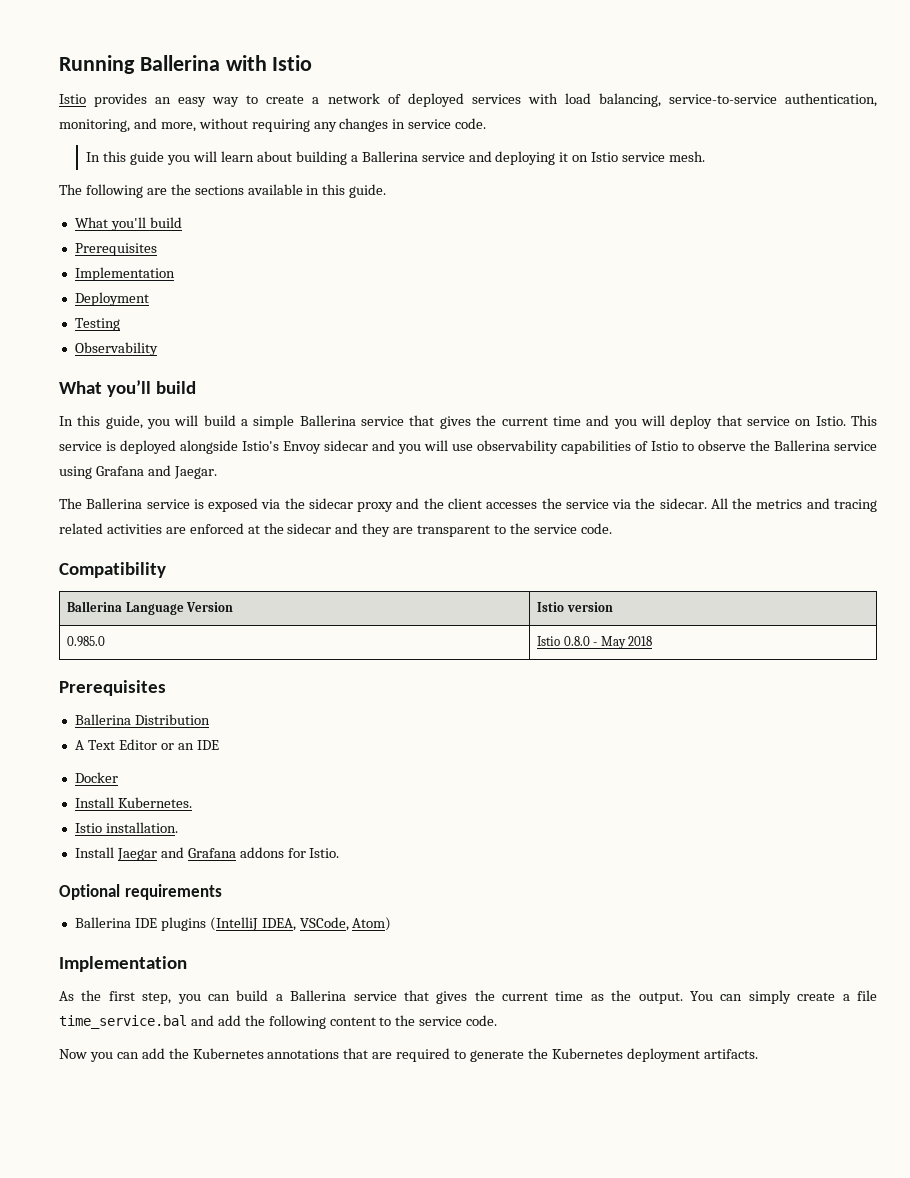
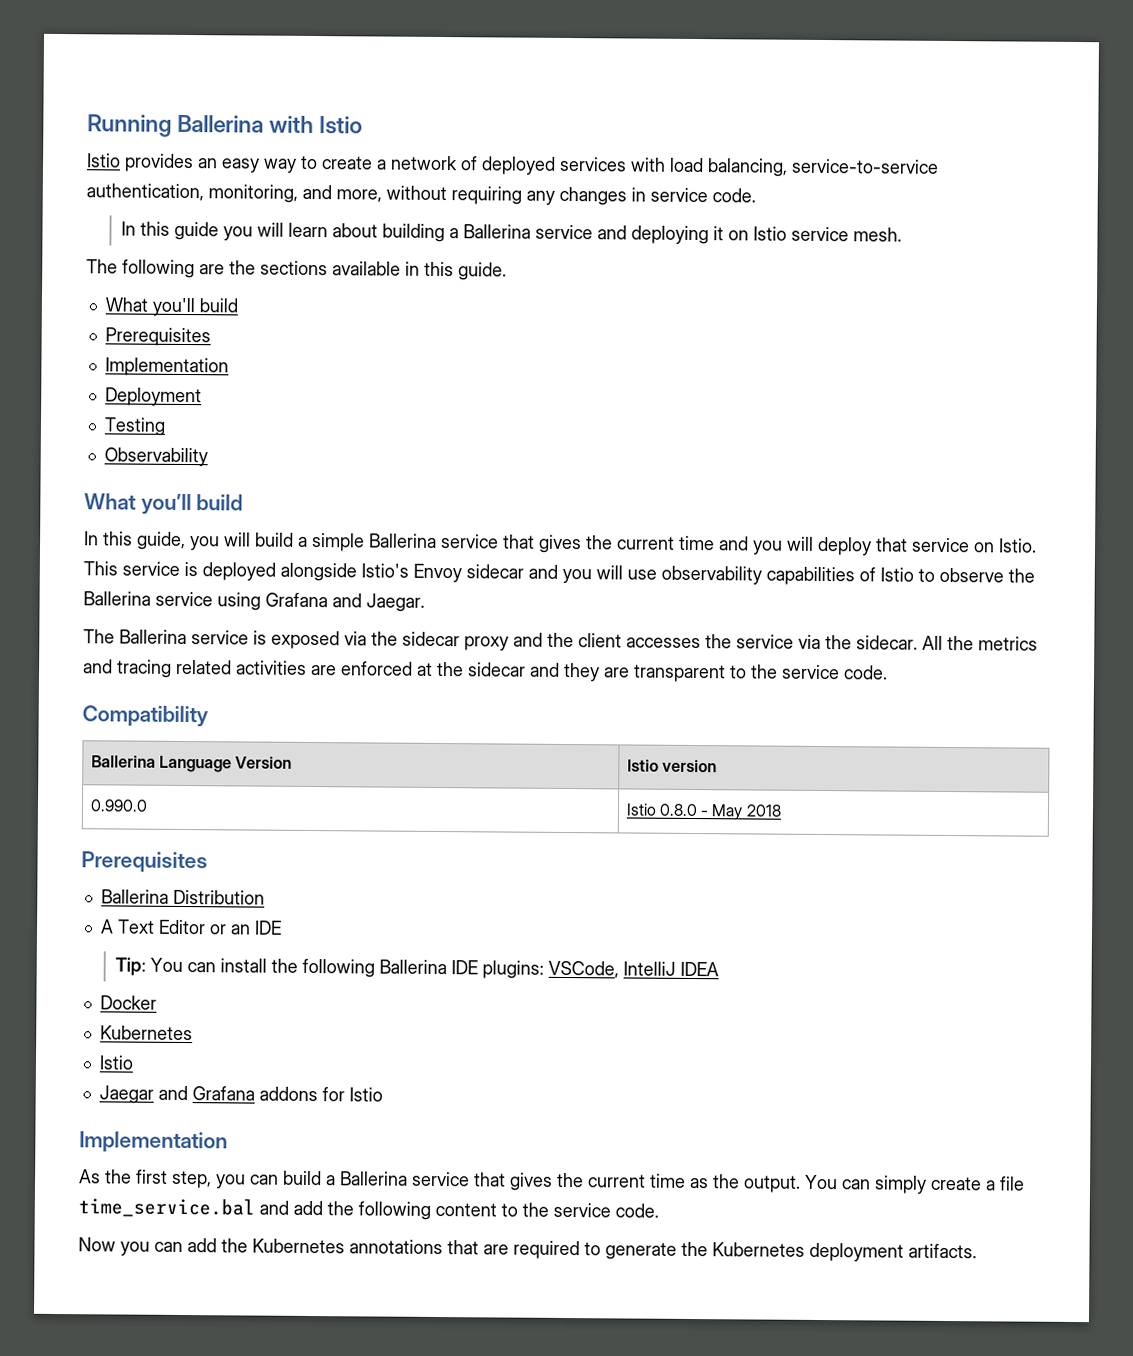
[67,636,106,647] 0.985.0 -> [89,799,148,812] 0.990.0
(219, 745) none -> [115,957,720,979] // Tip: You can install the following Ballerina IDE plugins: VSCode, IntelliJ IDEA
[74,797,192,808] [74,822,178,833] [74,847,114,858] Install Kubernetes. // Istio installation. // Install -> [99,1025,193,1041] [98,1055,134,1070] Kubernetes // Istio //
[309,848,340,858] [59,884,222,900] [74,917,392,931] Istio. // Optional requirements // Ballerina IDE plugins (IntelliJ IDEA, VSCode, Atom) -> [348,1087,383,1102] Istio

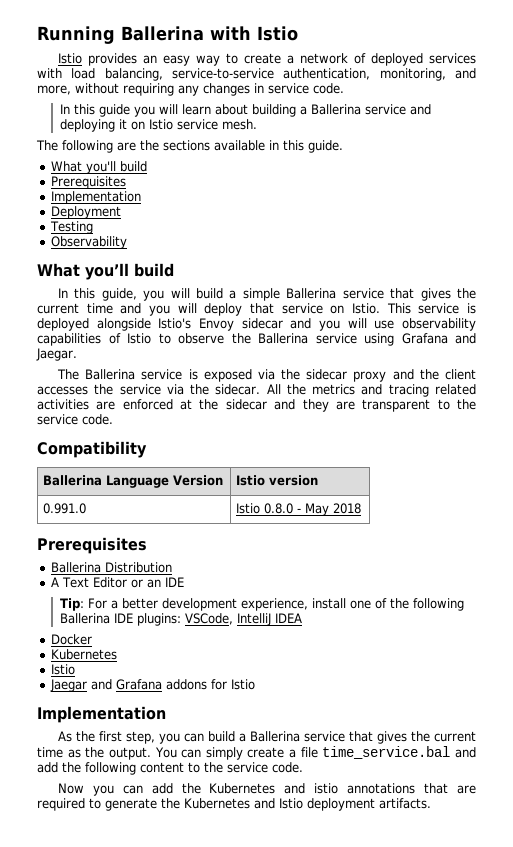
[89,799,148,812] 0.990.0 -> [42,503,86,514] 0.991.0
[150,957,268,973] You can install -> [87,598,387,611] For a better development experience, install one of
(345, 1246) none -> [284,783,339,794] and istio
(805, 1249) none -> [254,798,303,809] and Istio

